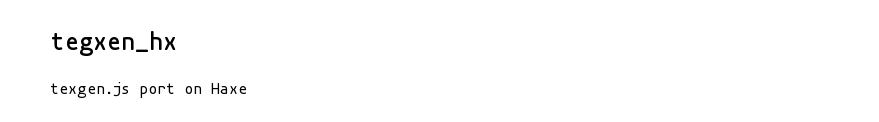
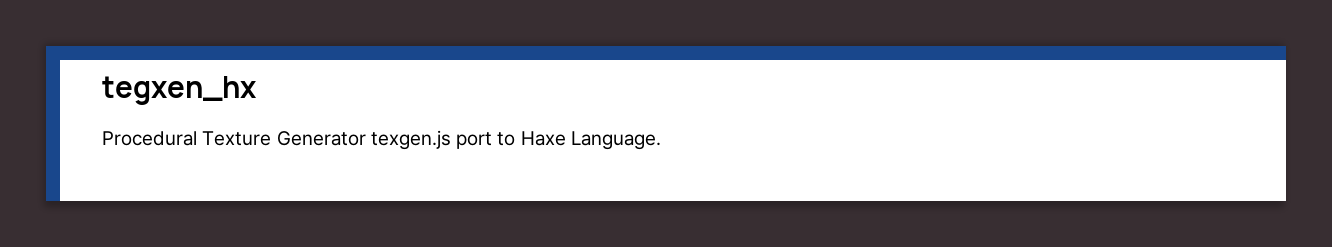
[50,82,247,98] texgen.js port on Haxe -> [102,130,661,150] Procedural Texture Generator texgen.js port to Haxe Language.

